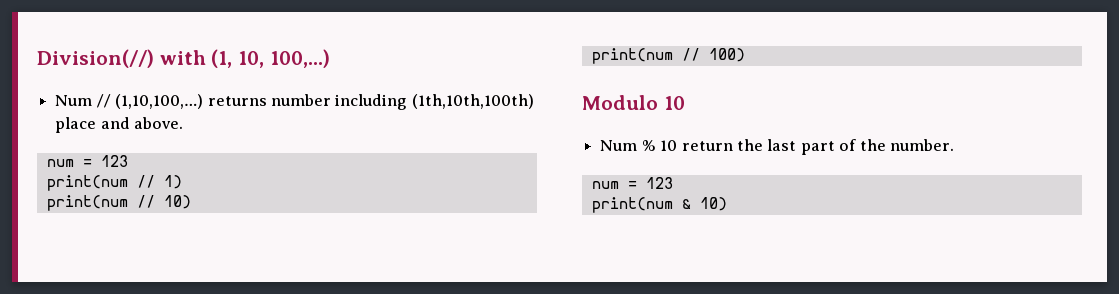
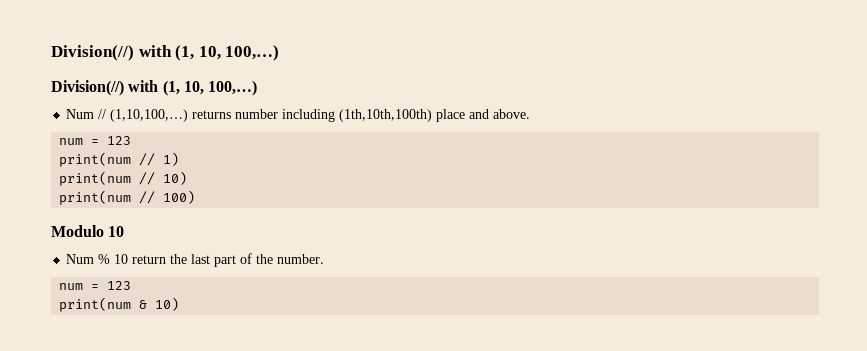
[37,49,330,68] Division(//) with (1, 10, 100,...) -> [51,45,280,61] [51,80,258,96] Division(//) with (1, 10, 100,…) // Division(//) with (1, 10, 100,…)

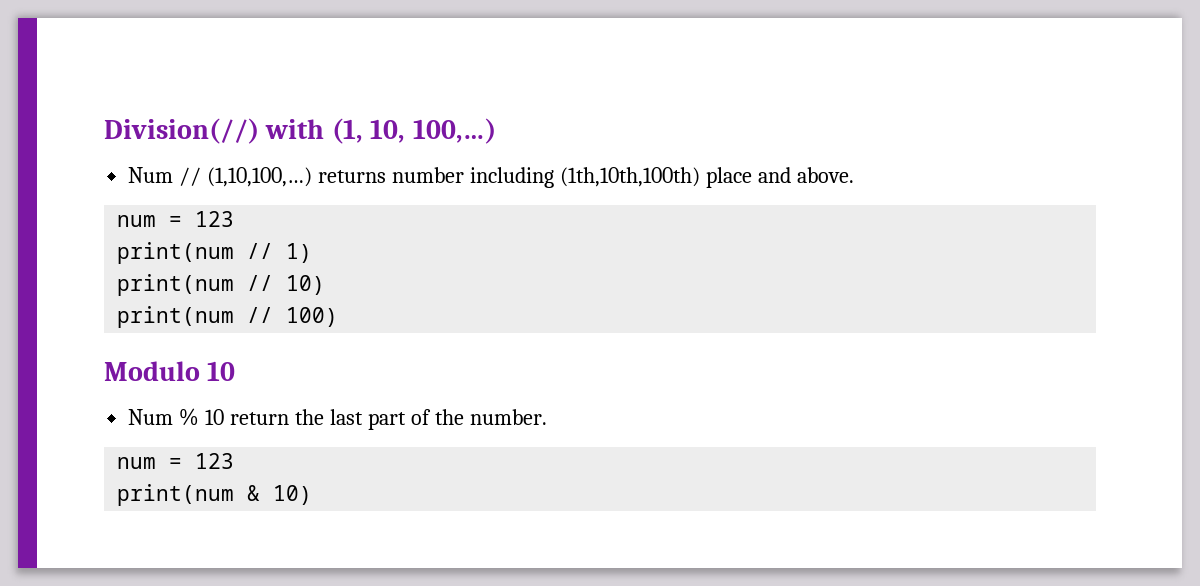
[51,45,280,61] [51,80,258,96] Division(//) with (1, 10, 100,…) // Division(//) with (1, 10, 100,…) -> [104,118,496,144] Division(//) with (1, 10, 100,…)

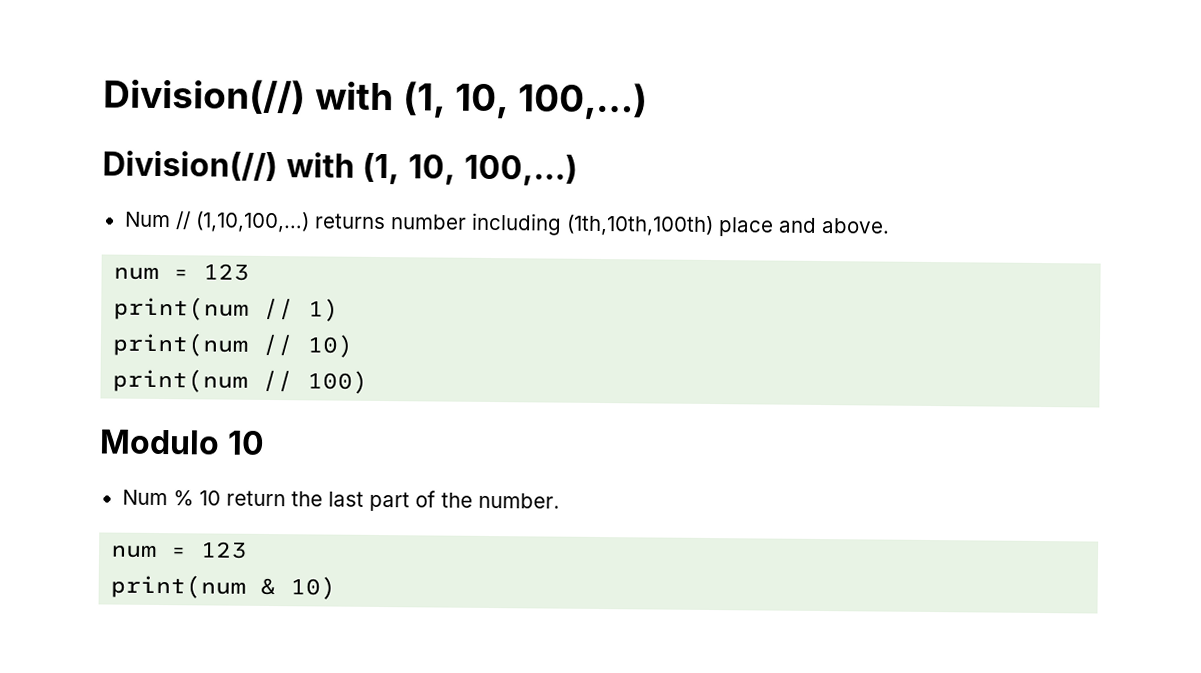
[104,118,496,144] Division(//) with (1, 10, 100,…) -> [103,78,648,121] [102,150,578,186] Division(//) with (1, 10, 100,…) // Division(//) with (1, 10, 100,…)

